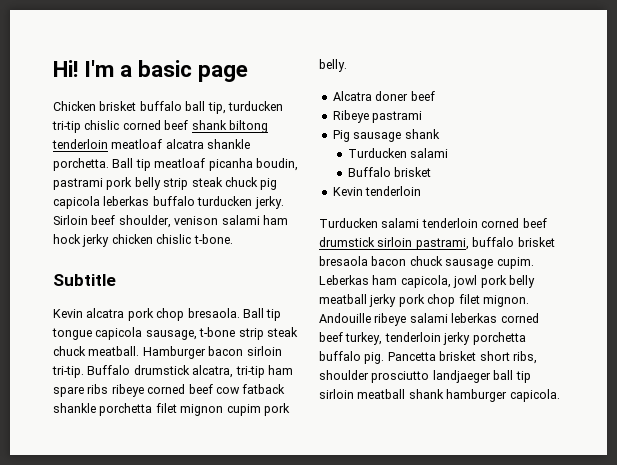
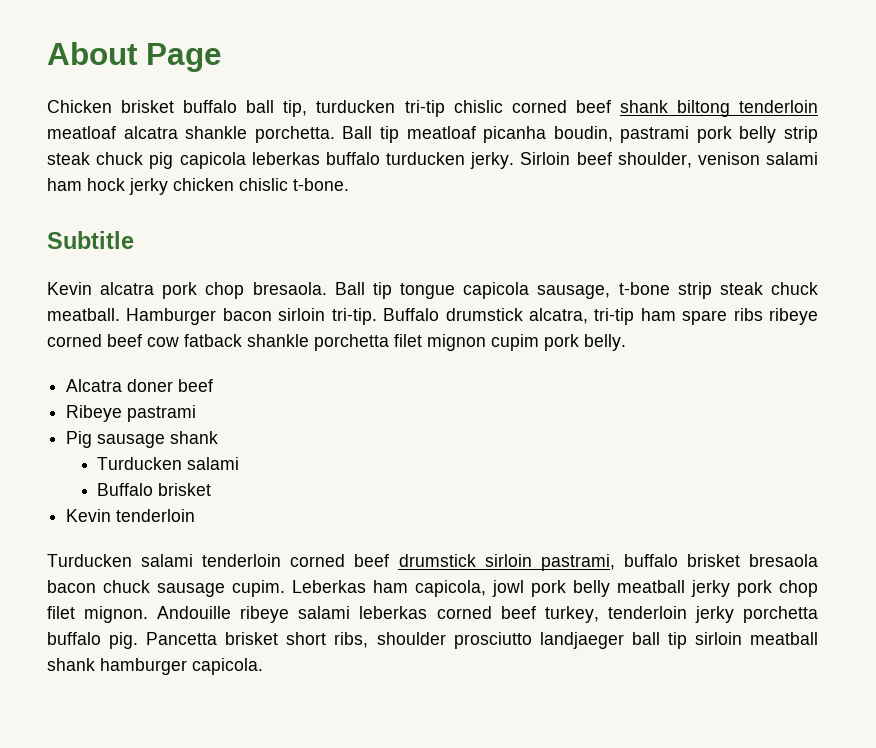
[53,60,249,82] Hi! I'm a basic page -> [47,42,222,72] About Page

